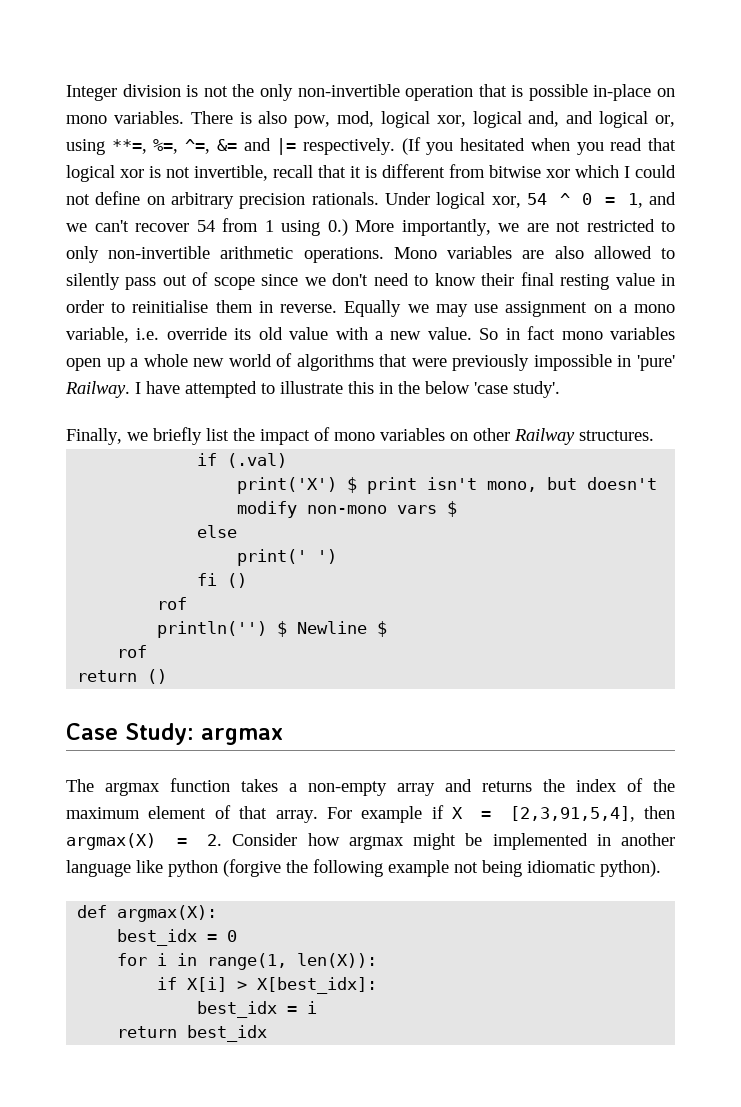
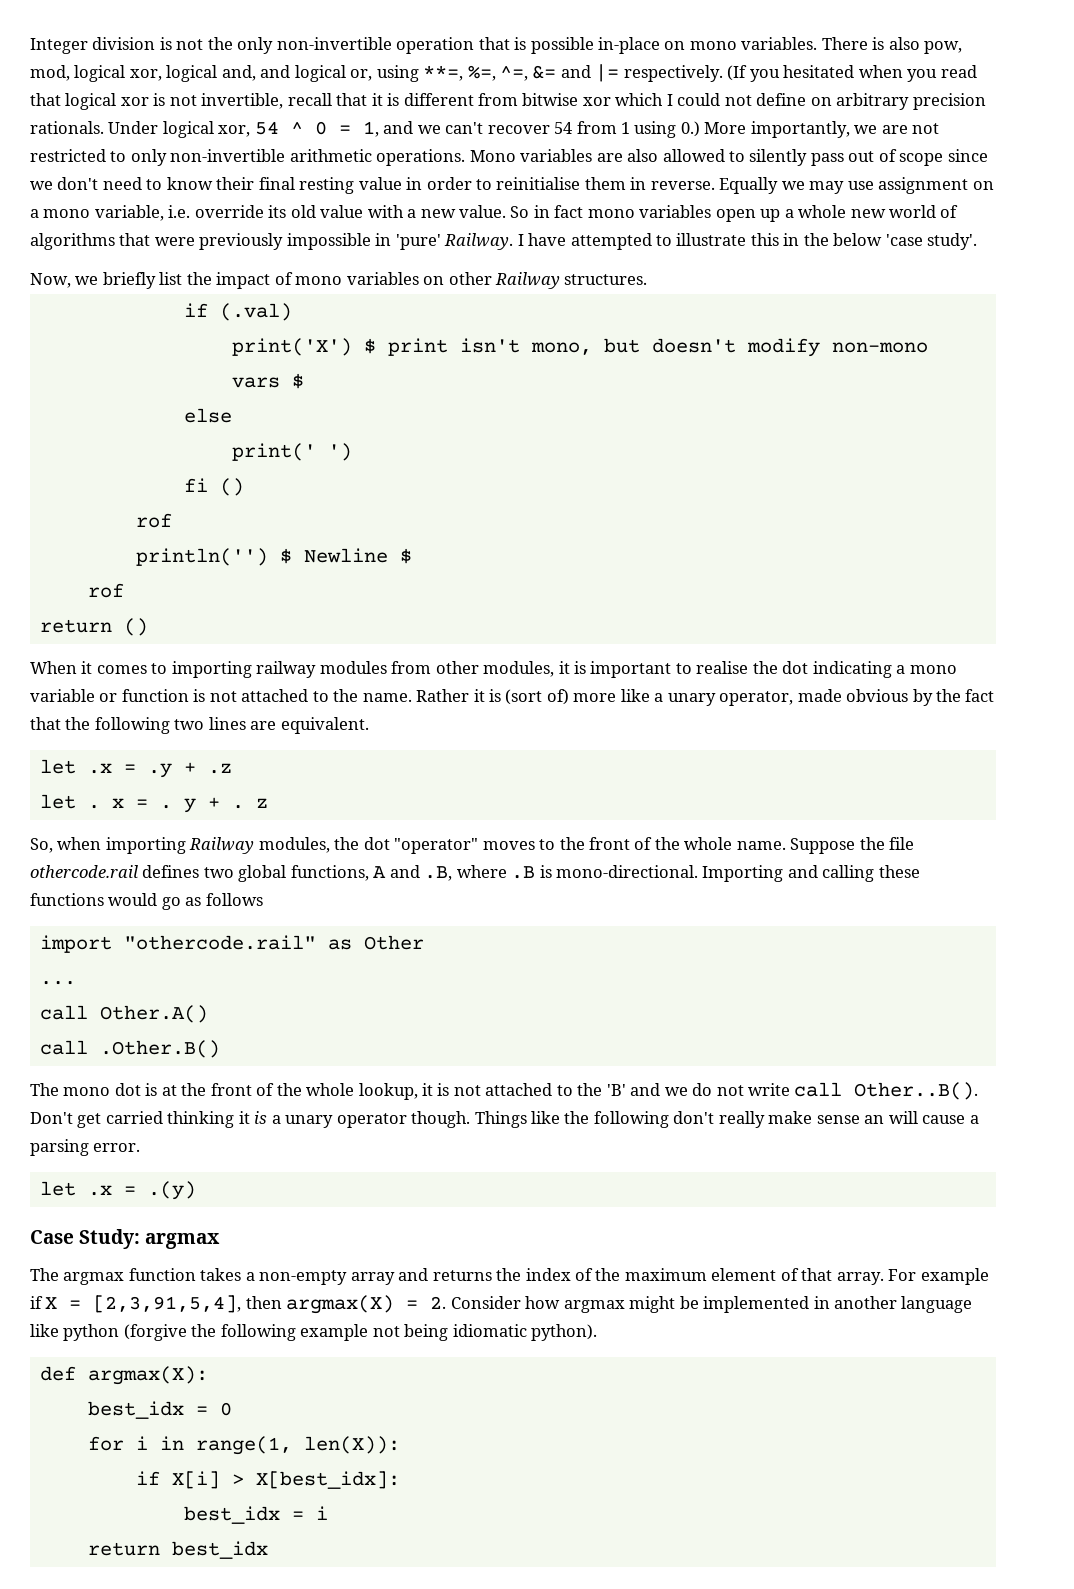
[66,428,122,445] Finally, -> [30,273,71,288] Now,
(168, 676) none -> [30,661,957,678] [30,689,995,706] [30,717,369,734] [39,759,232,778] [39,794,268,813] [30,837,915,854] [30,865,920,882] [30,893,263,910] [39,935,424,953] [39,981,76,985] [39,1005,208,1023] [39,1040,220,1058] [30,1082,979,1100] [30,1111,979,1128] [30,1139,141,1156] [39,1181,196,1200] // When it comes to importing railway modules from other modules, it is important to realise the dot indicating a mono variable or function is not attached to the name. Rather it is (sort of) more like a unary operator, made obvious by the fact that the following two lines are equivalent. // let .x = .y + .z // let . x = . y + . z // So, when importing Railway modules, the dot "operator" moves to the front of the whole name. Suppose the file othercode.rail defines two global functions, A and .B, where .B is mono-directional. Importing and calling these functions would go as follows // import "othercode.rail" as Other // ... // call Other.A() // call .Other.B() // The mono dot is at the front of the whole lookup, it is not attached to the 'B' and we do not write call Other..B(). Don't get carried thinking it is a unary operator though. Things like the following don't really make sense an will cause a parsing error. // let .x = .(y)

